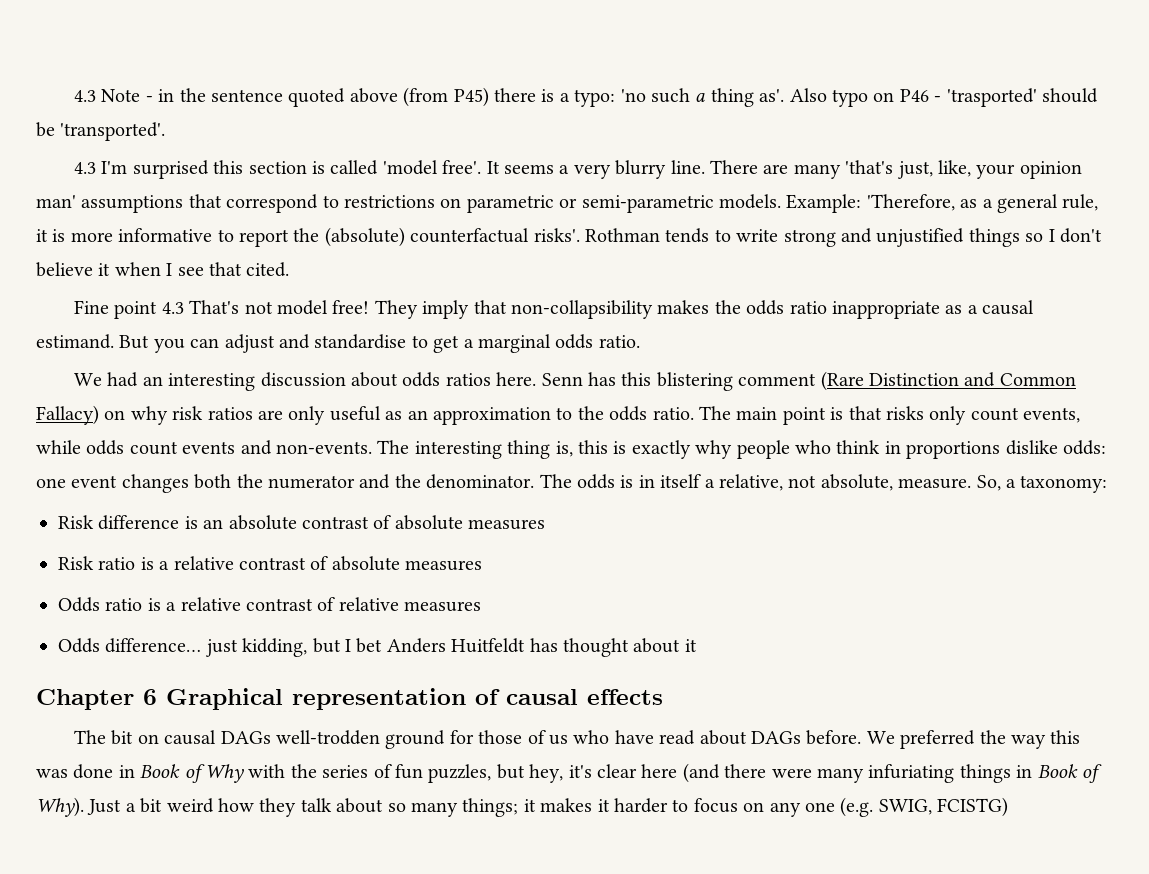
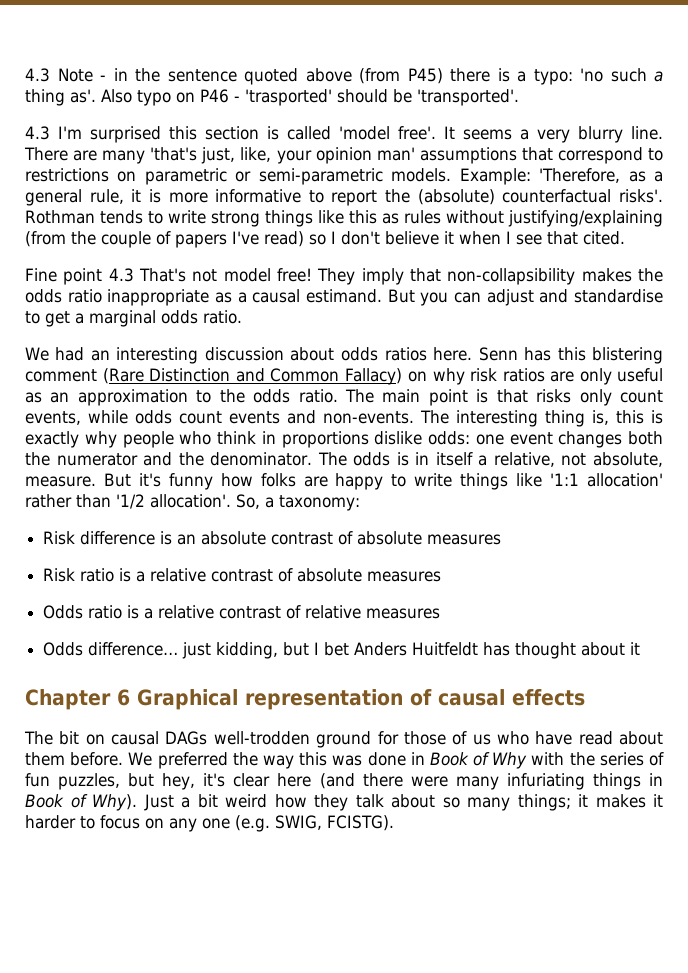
[840,228,1020,247] and unjustified things -> [265,210,663,227] [25,231,304,248] things like this as rules without justifying/explaining (from the couple of papers I've read)
(972, 483) none -> [103,473,663,490] [25,494,231,509] But it's funny how folks are happy to write things like '1:1 allocation' rather than '1/2 allocation'.
[751,731,802,744] DAGs -> [25,752,65,766] them
[937,797,1009,817] FCISTG) -> [327,815,394,831] FCISTG).

